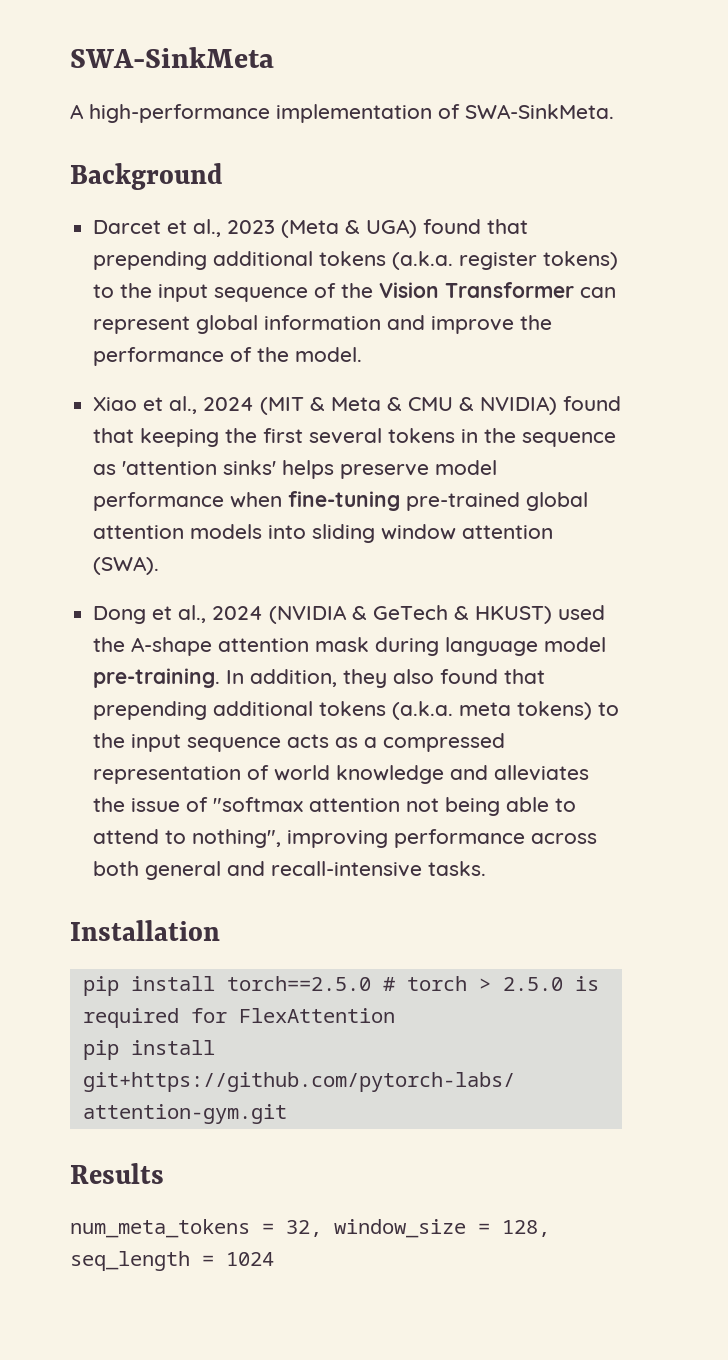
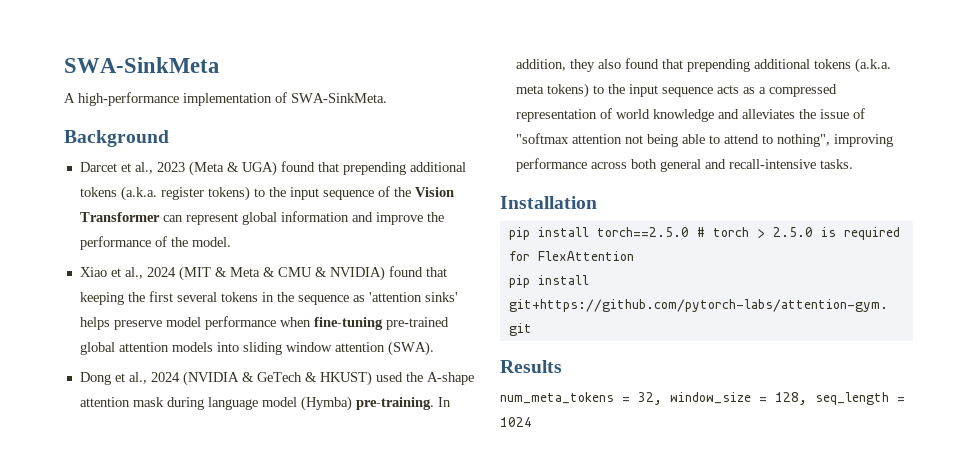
(607, 644) none -> [300,396,352,411] (Hymba)

